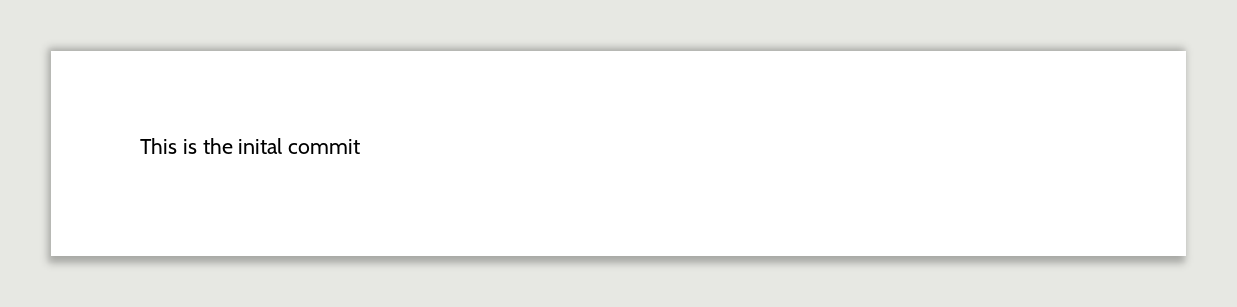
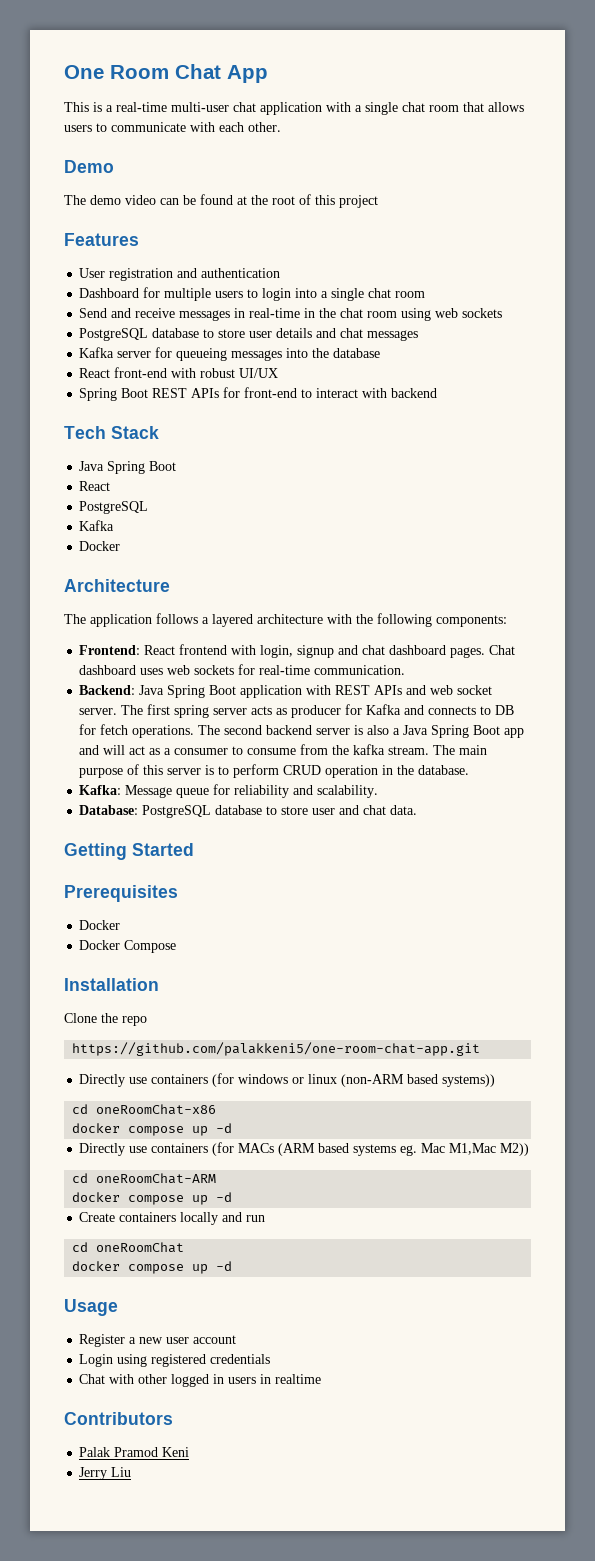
[140,138,361,154] This is the inital commit -> [64,64,268,83] [64,102,524,115] [64,122,281,132] [64,160,114,173] [64,194,378,208] [64,233,139,246] [79,268,281,281] [79,287,426,301] [79,308,503,321] [79,328,419,341] [79,347,381,361] [79,367,279,378] [79,387,438,401] [64,426,159,439] [79,461,177,474] [79,481,111,491] [79,501,149,514] [79,520,115,531] [79,541,121,551] [64,579,170,592] [64,613,507,627] [79,644,516,658] [79,664,406,675] [79,685,493,698] [79,704,515,718] [79,724,525,738] [79,744,488,755] [79,764,470,778] [79,784,379,798] [79,805,418,818] [64,843,194,860] [64,885,178,902] [79,920,121,930] [79,940,177,953] [64,978,159,991] [64,1013,147,1026] [72,1042,481,1056] [79,1073,496,1087] [72,1104,217,1115] [72,1123,233,1136] [79,1142,530,1156] [72,1173,217,1184] [72,1192,233,1205] [79,1212,266,1225] [72,1242,185,1253] [72,1261,233,1274] [64,1299,118,1316] [79,1334,237,1347] [79,1354,271,1367] [79,1374,322,1387] [64,1412,173,1425] [79,1447,190,1457] [79,1467,132,1480] One Room Chat App // This is a real-time multi-user chat application with a single chat room that allows users to communicate with each other. // Demo // The demo video can be found at the root of this project // Features // User registration and authentication // Dashboard for multiple users to login into a single chat room // Send and receive messages in real-time in the chat room using web sockets // PostgreSQL database to store user details and chat messages // Kafka server for queueing messages into the database // React front-end with robust UI/UX // Spring Boot REST APIs for front-end to interact with backend // Tech Stack // Java Spring Boot // React // PostgreSQL // Kafka // Docker // Architecture // The application follows a layered architecture with the following components: // Frontend: React frontend with login, signup and chat dashboard pages. Chat dashboard uses web sockets for real-time communication. // Backend: Java Spring Boot application with REST APIs and web socket server. The first spring server acts as producer for Kafka and connects to DB for fetch operations. The second backend server is also a Java Spring Boot app and will act as a consumer to consume from the kafka stream. The main purpose of this server is to perform CRUD operation in the database. // Kafka: Message queue for reliability and scalability. // Database: PostgreSQL database to store user and chat data. // Getting Started // Prerequisites // Docker // Docker Compose // Installation // Clone the repo // https://github.com/palakkeni5/one-room-chat-app.git // Directly use containers (for windows or linux (non-ARM based systems)) // cd oneRoomChat-x86 // docker compose up -d // Directly use containers (for MACs (ARM based systems eg. Mac M1,Mac M2)) // cd oneRoomChat-ARM // docker compose up -d // Create containers locally and run // cd oneRoomChat // docker compose up -d // Usage // Register a new user account // Login using registered credentials // Chat with other logged in users in realtime // Contributors // Palak Pramod Keni // Jerry Liu

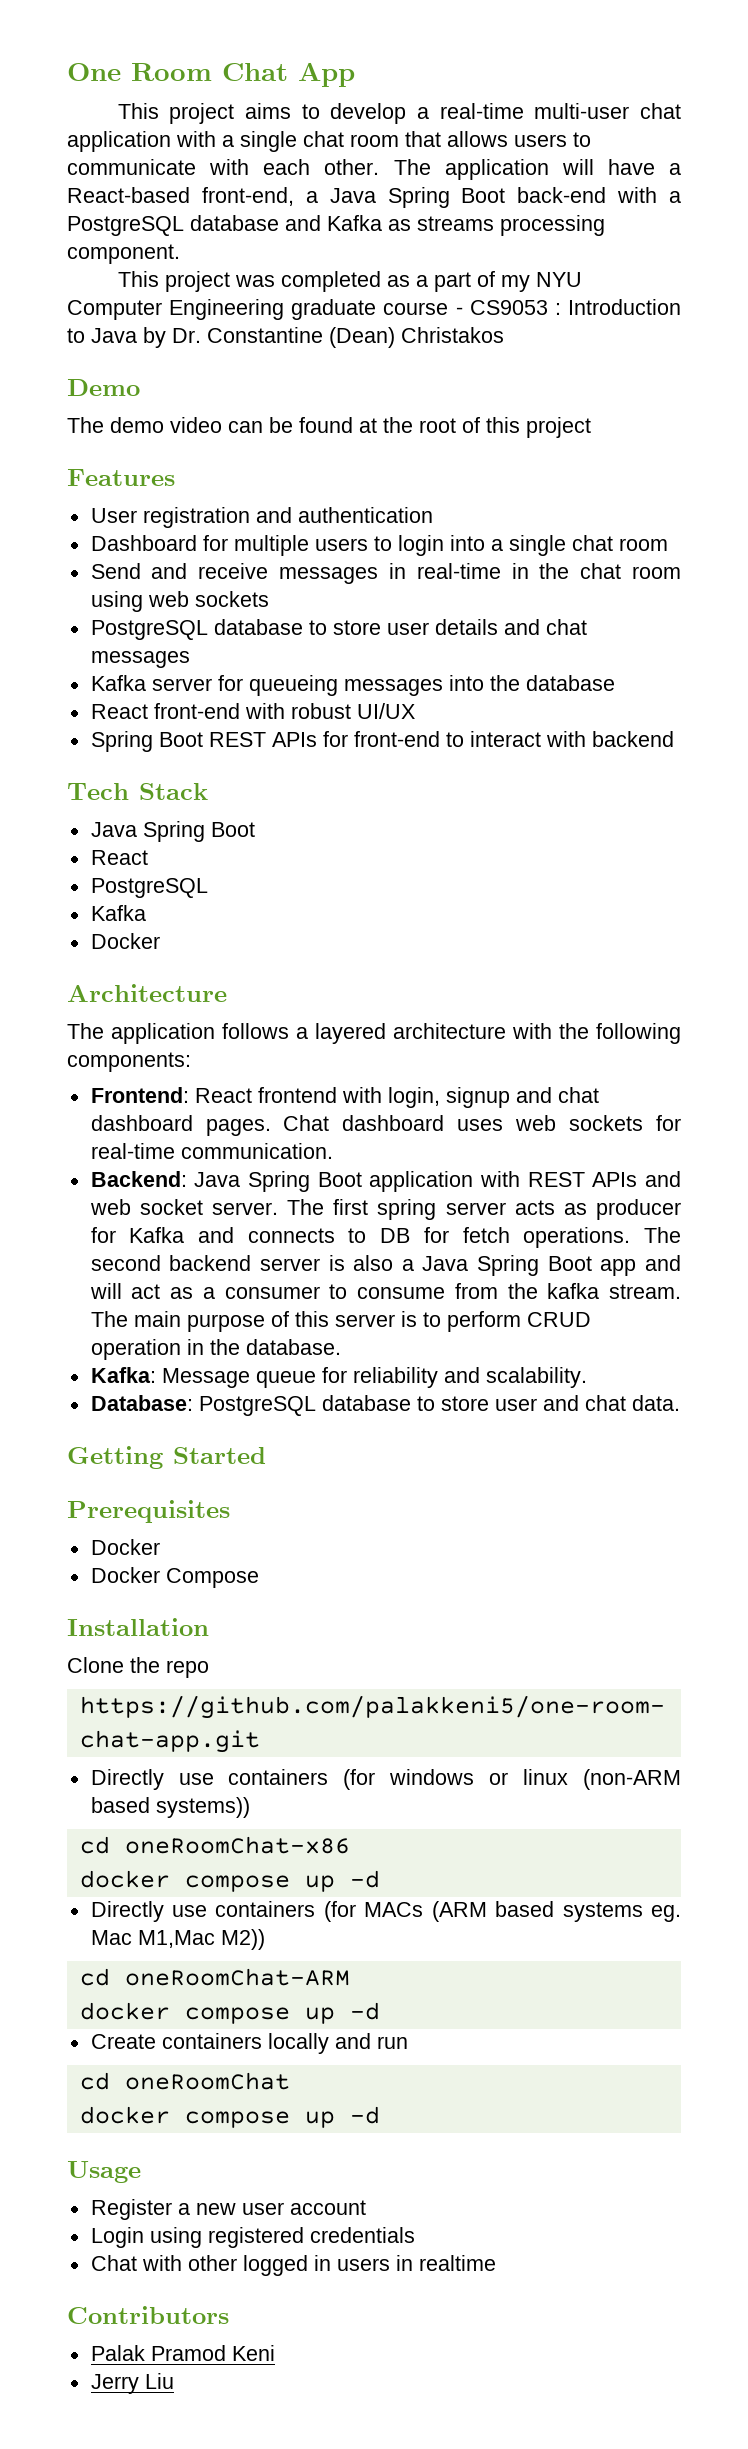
[93,102,102,112] is -> [169,103,407,124] project aims to develop
(281, 127) none -> [393,159,681,180] [67,187,681,208] [67,215,605,236] [67,244,180,264] [117,271,582,292] [67,299,682,320] [67,327,504,348] The application will have a React-based front-end, a Java Spring Boot back-end with a PostgreSQL database and Kafka as streams processing component. // This project was completed as a part of my NYU Computer Engineering graduate course - CS9053 : Introduction to Java by Dr. Constantine (Dean) Christakos

